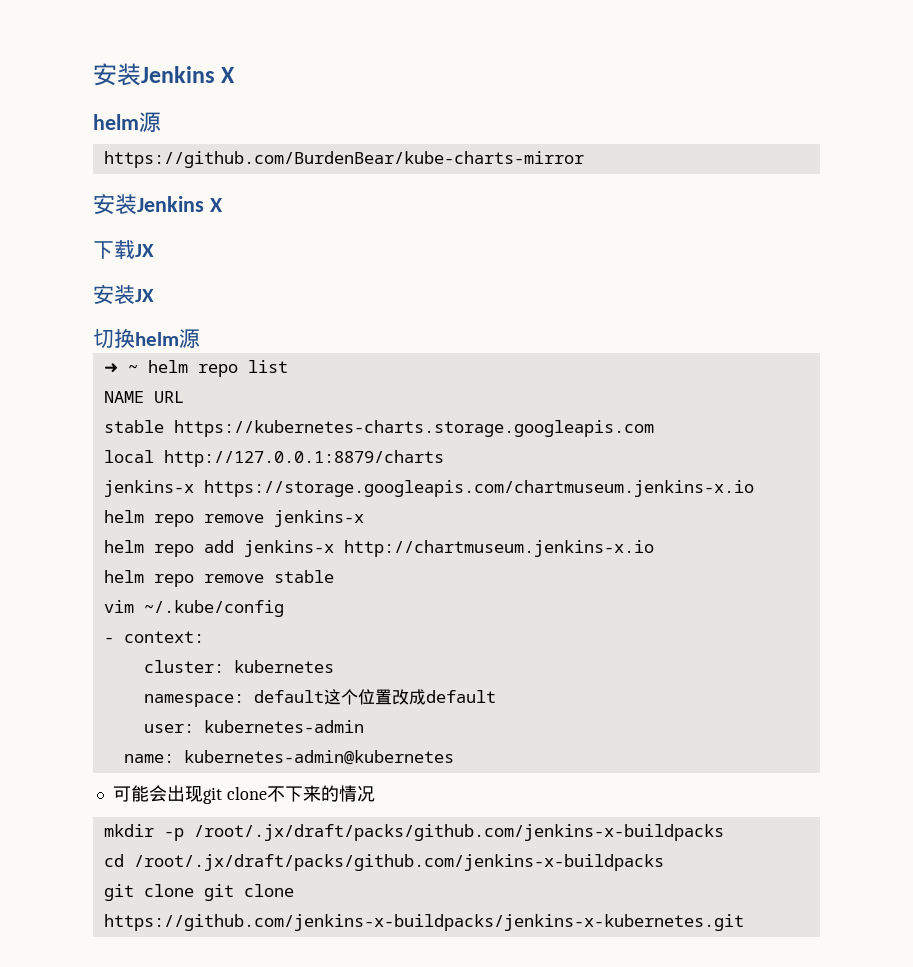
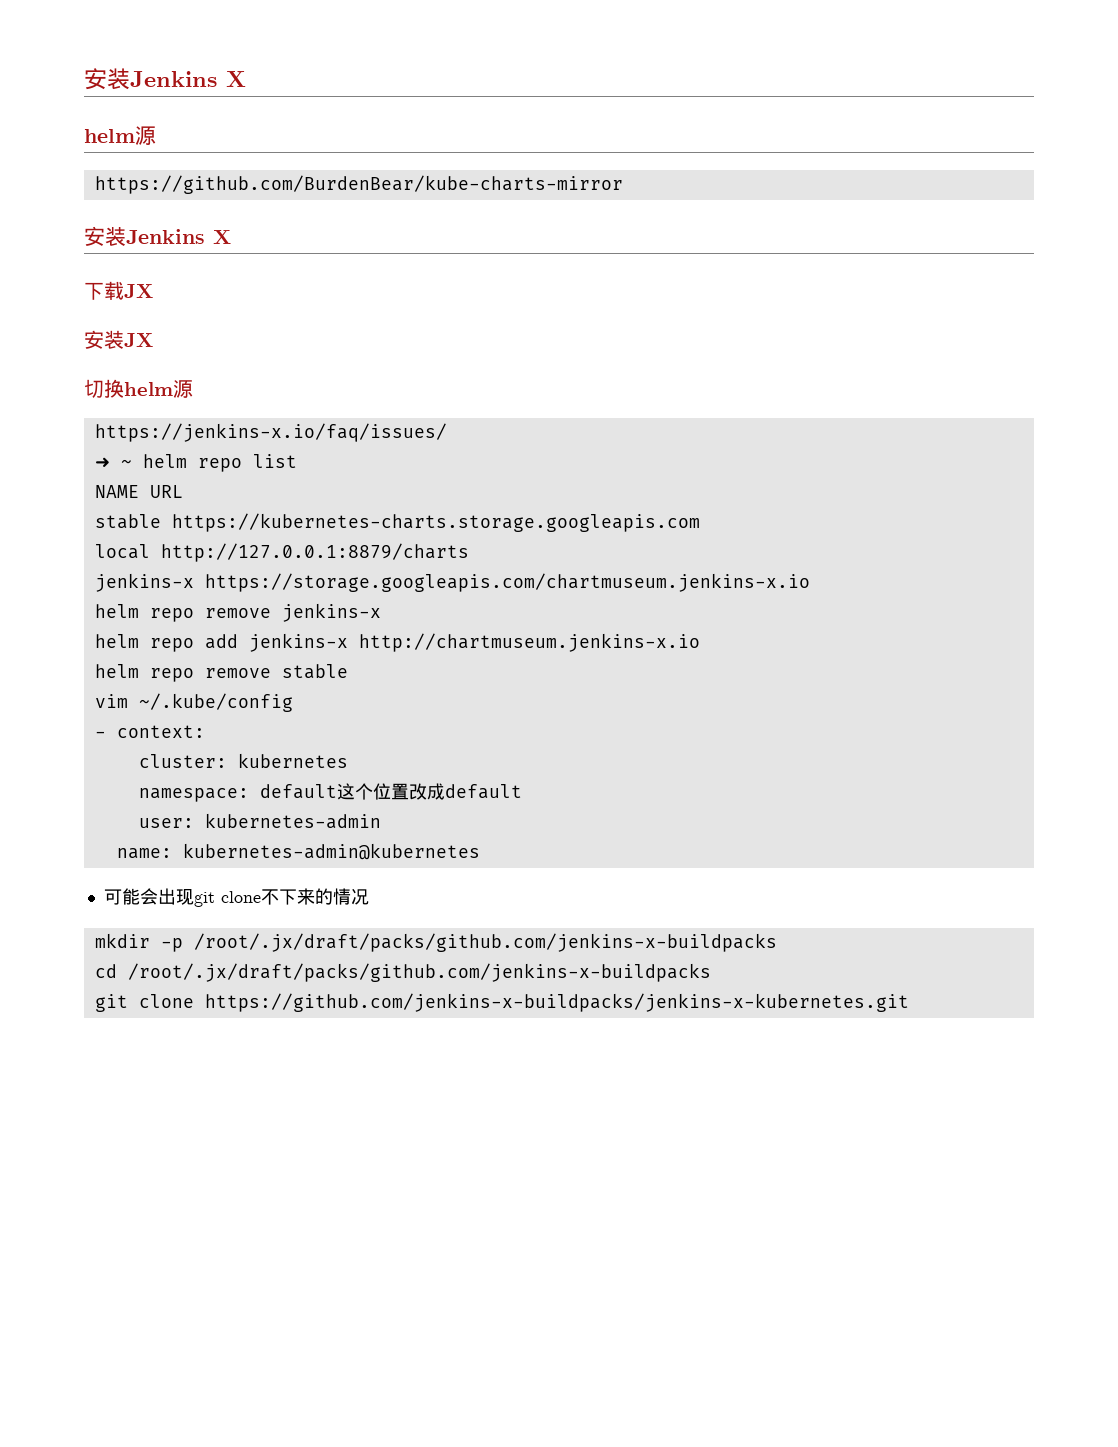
(200, 338) none -> [94,423,447,442] // https://jenkins-x.io/faq/issues/
[203,884,294,901] git clone -> (194, 1001) none

